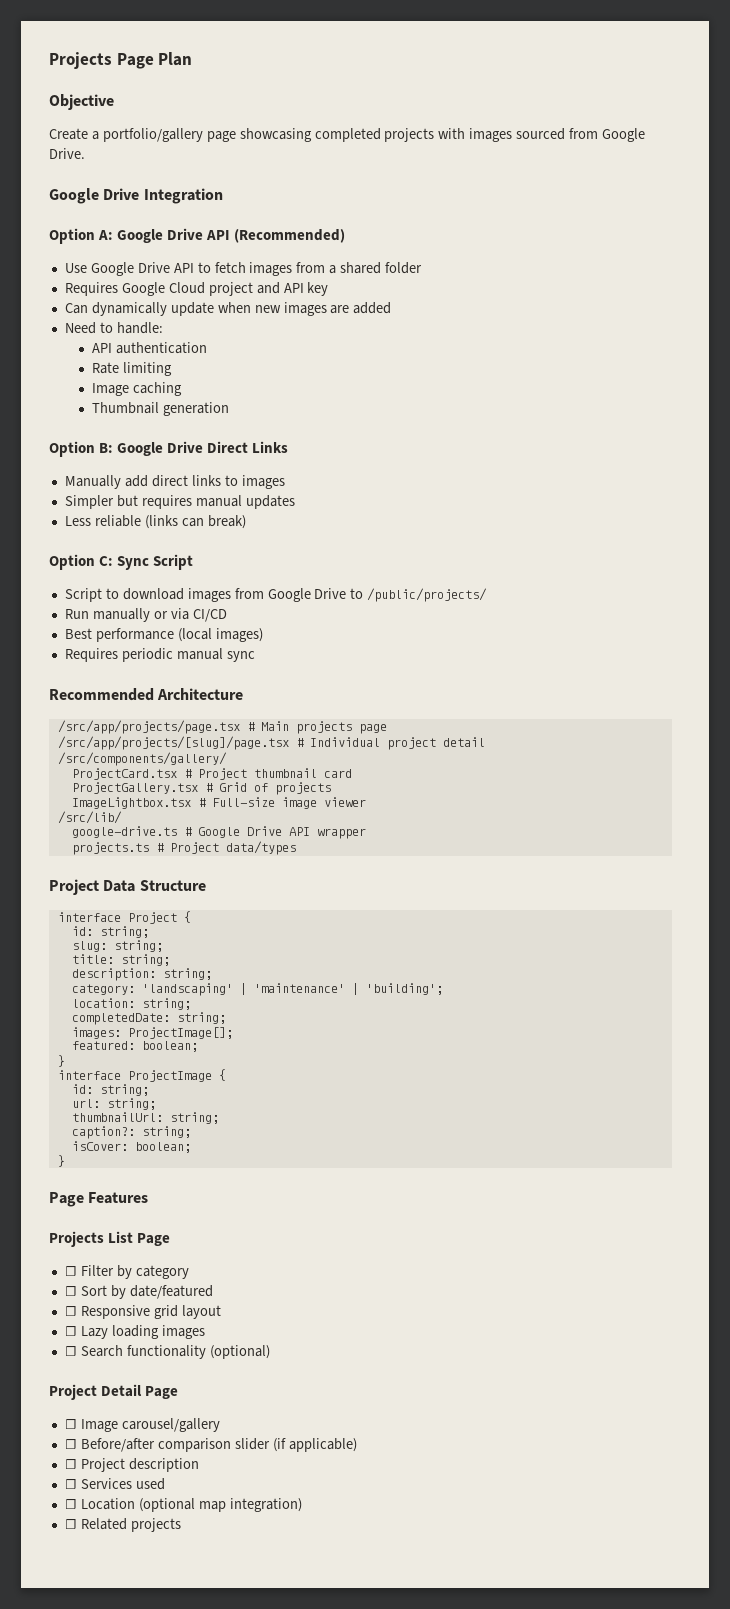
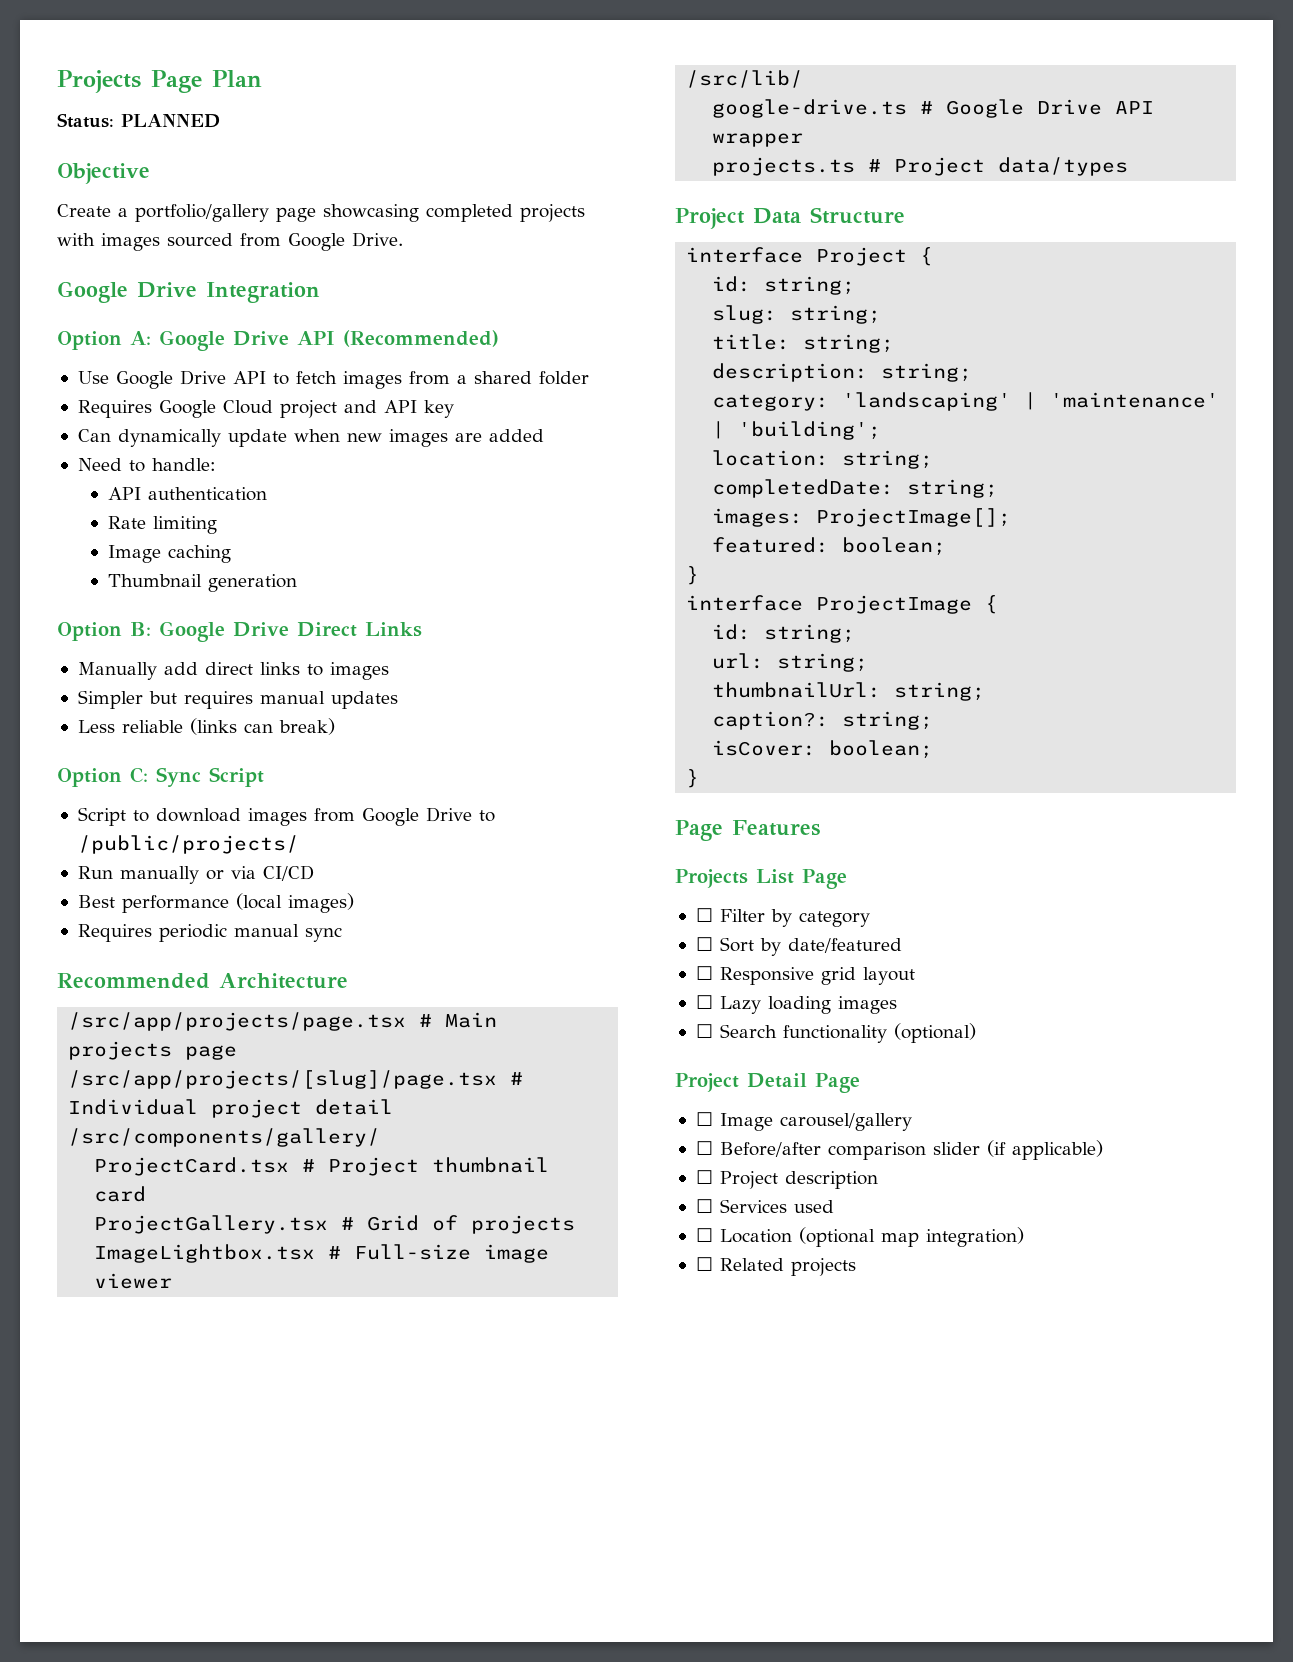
(193, 59) none -> [57,113,220,128] // Status: PLANNED

